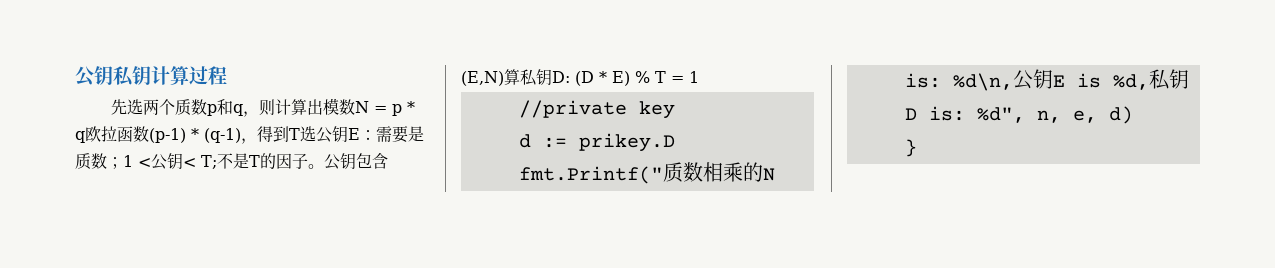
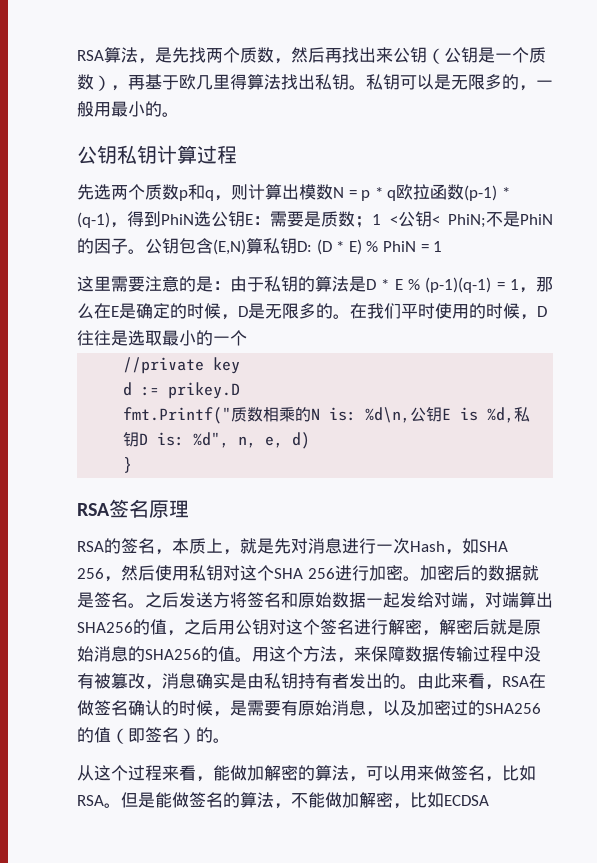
(75, 76) none -> [77,47,546,64] [77,74,553,91] [77,101,179,117] RSA算法，是先找两个质数，然后再找出来公钥（公钥是一个质数），再基于欧几里得算法找出私钥。私钥可以是无限多的，一般用最小的。 //
[289,128,300,140] T -> [161,214,194,225] PhiN
[201,153,260,169] T;不是T -> [448,211,553,228] PhiN;不是PhiN
[655,71,699,83] T = 1 -> [382,241,443,252] [77,276,553,293] [77,303,547,320] [77,330,247,346] PhiN = 1 // 这里需要注意的是：由于私钥的算法是D * E % (p-1)(q-1) = 1，那么在E是确定的时候，D是无限多的。在我们平时使用的时候，D往往是选取最小的一个
(917, 148) none -> [77,499,189,518] [77,538,508,555] [77,565,539,582] [77,592,553,609] [77,619,541,636] [77,646,541,663] [77,673,546,690] [77,700,541,717] [77,727,230,744] [77,765,536,782] [77,792,489,809] // RSA签名原理 // RSA的签名，本质上，就是先对消息进行一次Hash，如SHA 256，然后使用私钥对这个SHA 256进行加密。加密后的数据就是签名。之后发送方将签名和原始数据一起发给对端，对端算出SHA256的值，之后用公钥对这个签名进行解密，解密后就是原始消息的SHA256的值。用这个方法，来保障数据传输过程中没有被篡改，消息确实是由私钥持有者发出的。由此来看，RSA在做签名确认的时候，是需要有原始消息，以及加密过的SHA256的值（即签名）的。 // 从这个过程来看，能做加解密的算法，可以用来做签名，比如RSA。但是能做签名的算法，不能做加解密，比如ECDSA

